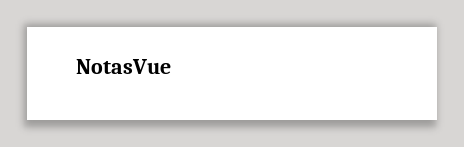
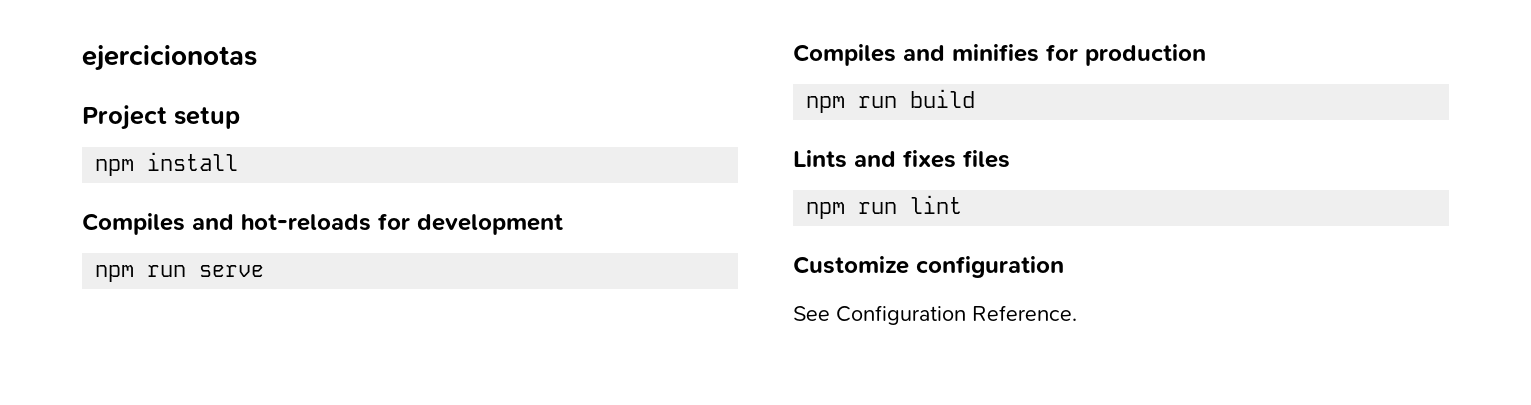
[76,59,171,74] NotasVue -> [82,45,257,71] [82,105,240,130] [95,152,239,176] [82,213,563,235] [95,265,265,282] [793,44,1206,66] [806,89,976,113] [793,150,1010,168] [806,195,963,219] [793,256,1064,278] [793,305,1077,325] ejercicionotas // Project setup // npm install // Compiles and hot-reloads for development // npm run serve // Compiles and minifies for production // npm run build // Lints and fixes files // npm run lint // Customize configuration // See Configuration Reference.

